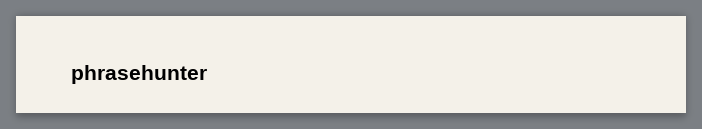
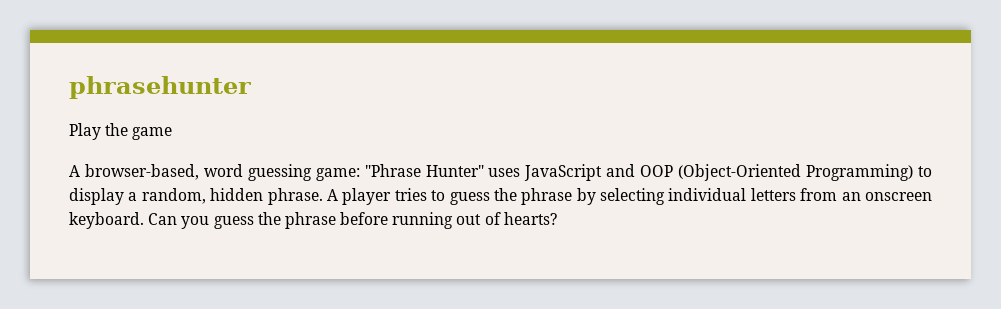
(207, 74) none -> [69,123,173,140] [69,164,932,181] [69,188,933,205] [69,212,557,229] // Play the game // A browser-based, word guessing game: "Phrase Hunter" uses JavaScript and OOP (Object-Oriented Programming) to display a random, hidden phrase. A player tries to guess the phrase by selecting individual letters from an onscreen keyboard. Can you guess the phrase before running out of hearts?

